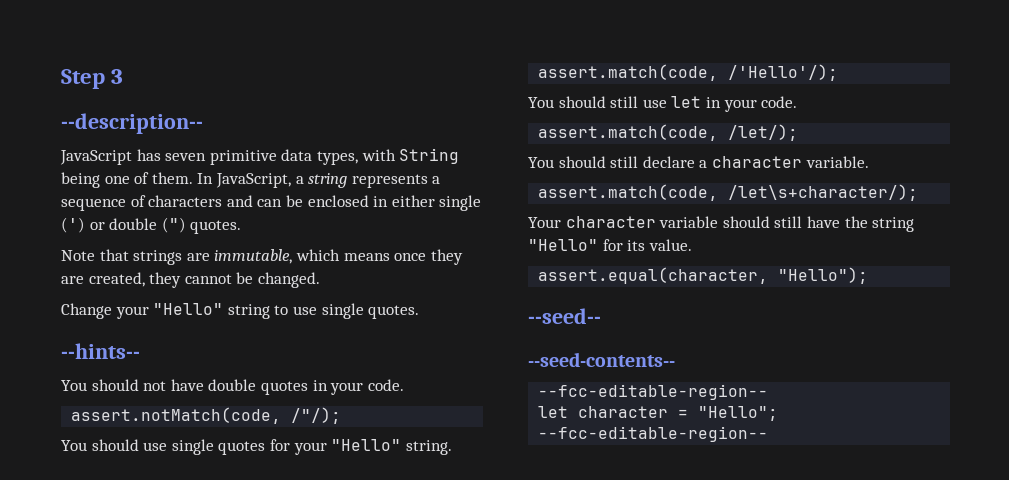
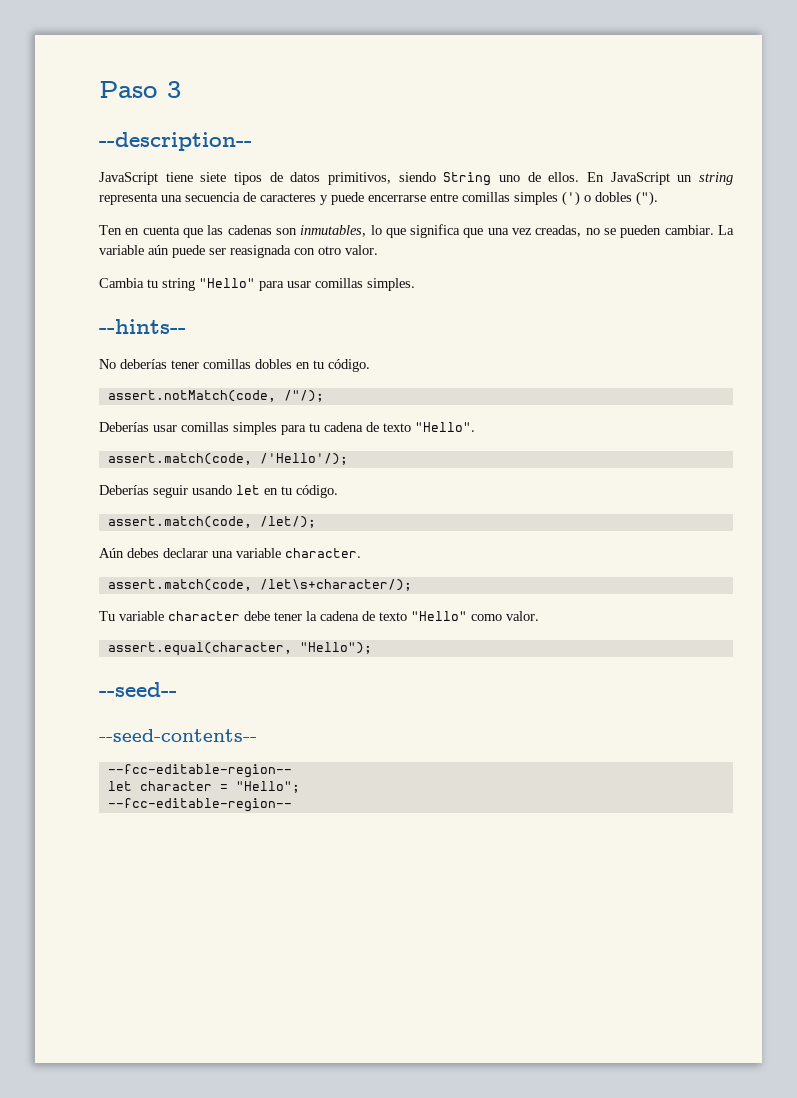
[61,69,105,89] Step -> [99,81,157,98] Paso
[136,148,460,165] [61,172,441,188] [61,195,482,211] [61,217,242,234] [61,249,463,265] [61,272,320,288] [61,303,420,319] [61,343,140,359] [61,379,404,395] [71,407,342,424] [61,439,452,455] [538,64,839,81] [528,96,798,112] [538,124,799,141] [528,156,869,168] [538,184,919,201] [528,216,915,232] [528,239,692,251] has seven primitive data types, with String being one of them. In JavaScript, a string represents a sequence of characters and can be enclosed in either single (') or double (") quotes. // Note that strings are immutable, which means once they are created, they cannot be changed. // Change your "Hello" string to use single quotes. // --hints-- // You should not have double quotes in your code. // assert.notMatch(code, /"/); // You should use single quotes for your "Hello" string. // assert.match(code, /'Hello'/); // You should still use let in your code. // assert.match(code, /let/); // You should still declare a character variable. // assert.match(code, /let\s+character/); // Your character variable should still have the string "Hello" for its value. -> [165,172,733,186] [99,191,658,206] [99,224,734,238] [99,245,378,258] [99,278,415,291] [99,319,186,334] [99,359,370,372] [107,390,324,402] [99,422,475,435] [107,453,348,465] [99,485,338,498] [107,516,316,528] [99,548,361,558] [107,579,412,591] [99,611,539,621] tiene siete tipos de datos primitivos, siendo String uno de ellos. En JavaScript un string representa una secuencia de caracteres y puede encerrarse entre comillas simples (') o dobles ("). // Ten en cuenta que las cadenas son inmutables, lo que significa que una vez creadas, no se pueden cambiar. La variable aún puede ser reasignada con otro valor. // Cambia tu string "Hello" para usar comillas simples. // --hints-- // No deberías tener comillas dobles en tu código. // assert.notMatch(code, /"/); // Deberías usar comillas simples para tu cadena de texto "Hello". // assert.match(code, /'Hello'/); // Deberías seguir usando let en tu código. // assert.match(code, /let/); // Aún debes declarar una variable character. // assert.match(code, /let\s+character/); // Tu variable character debe tener la cadena de texto "Hello" como valor.

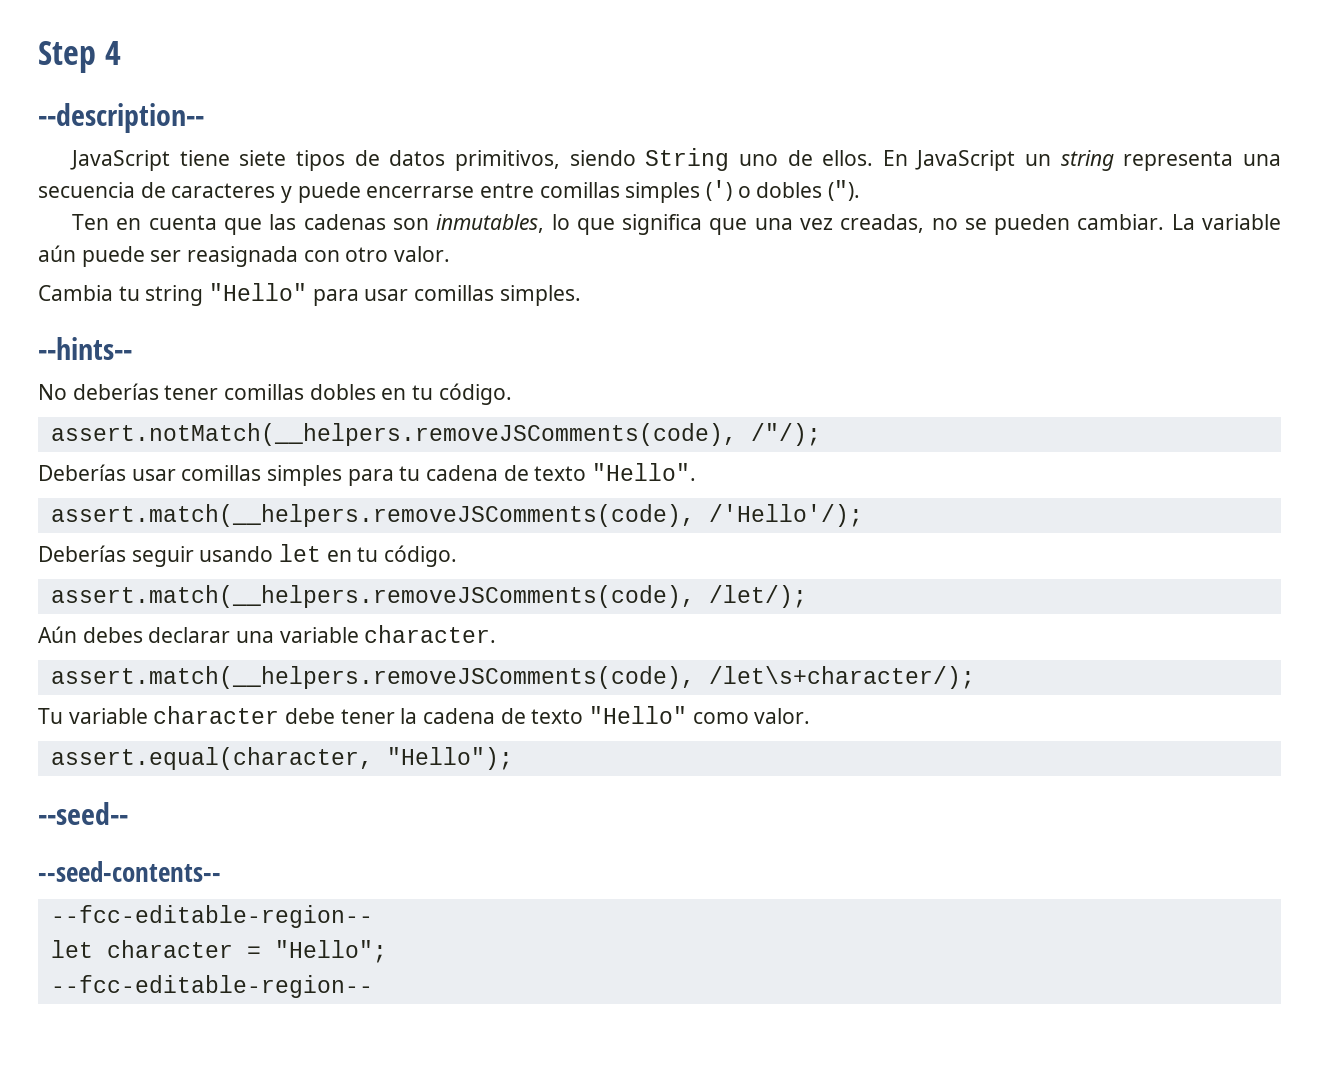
[99,81,181,98] Paso 3 -> [38,41,122,73] Step 4
[107,390,276,402] assert.notMatch(code, -> [50,423,737,446] assert.notMatch(__helpers.removeJSComments(code),
[107,453,252,465] assert.match(code, -> [50,504,695,527] assert.match(__helpers.removeJSComments(code),
[107,516,252,528] assert.match(code, -> [50,585,695,608] assert.match(__helpers.removeJSComments(code),
[107,579,252,591] assert.match(code, -> [50,666,695,689] assert.match(__helpers.removeJSComments(code),

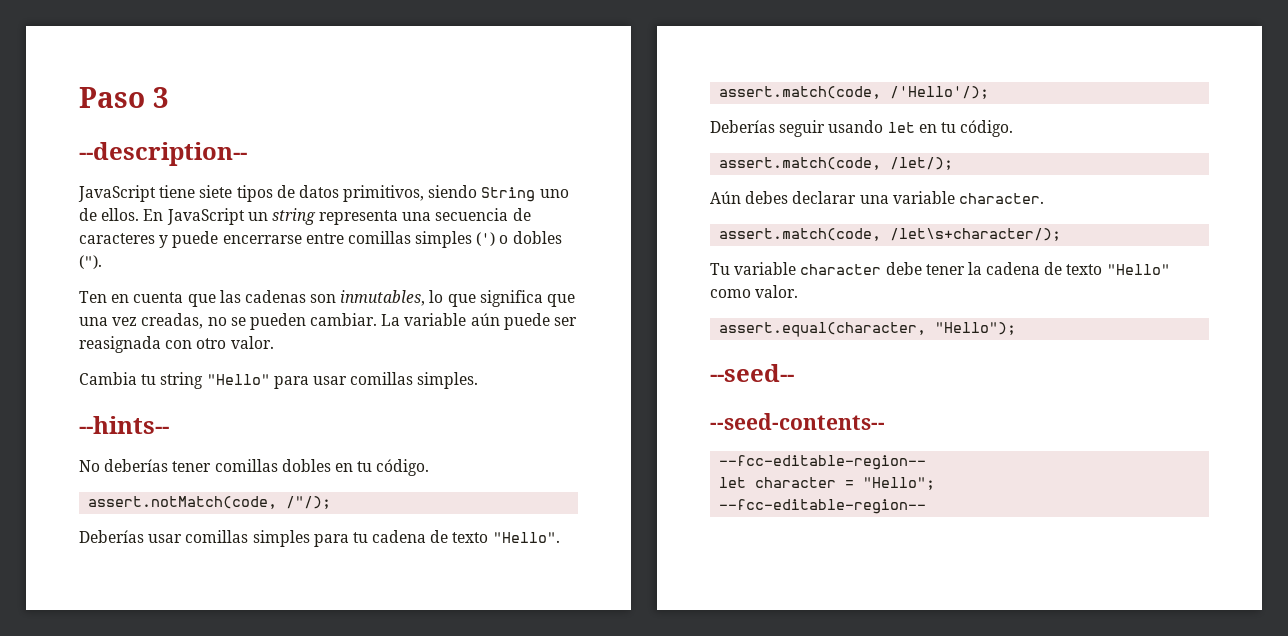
[38,41,122,73] Step 4 -> [79,87,169,108] Paso 3
[50,423,737,446] assert.notMatch(__helpers.removeJSComments(code), -> [88,496,278,509] assert.notMatch(code,
[50,504,695,527] assert.match(__helpers.removeJSComments(code), -> [719,86,882,99] assert.match(code,
[50,585,695,608] assert.match(__helpers.removeJSComments(code), -> [719,157,882,170] assert.match(code,
[50,666,695,689] assert.match(__helpers.removeJSComments(code), -> [719,228,882,241] assert.match(code,

